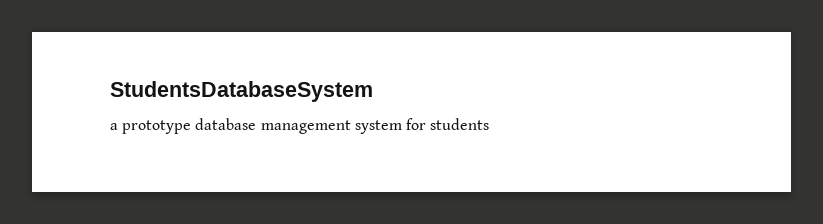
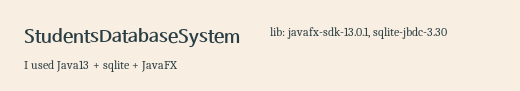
[110,118,490,134] a prototype database management system for students -> [24,60,179,72] [270,27,448,39] I used Java13 + sqlite + JavaFX // lib: javafx-sdk-13.0.1, sqlite-jbdc-3.30

